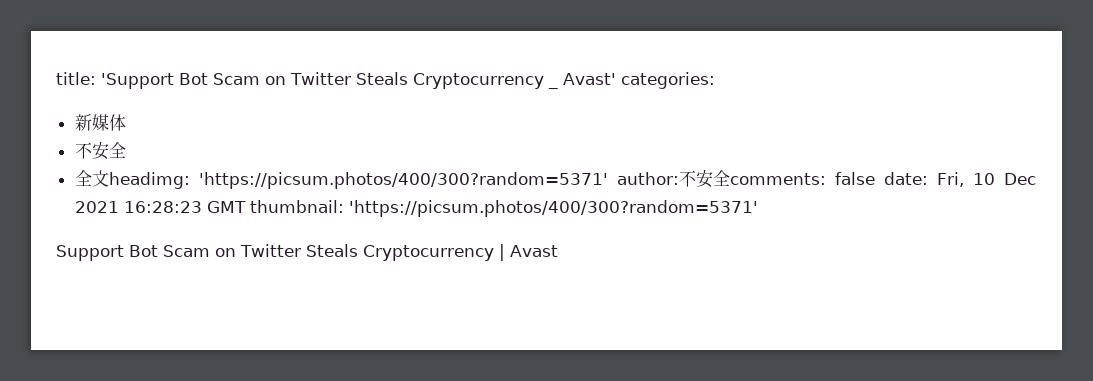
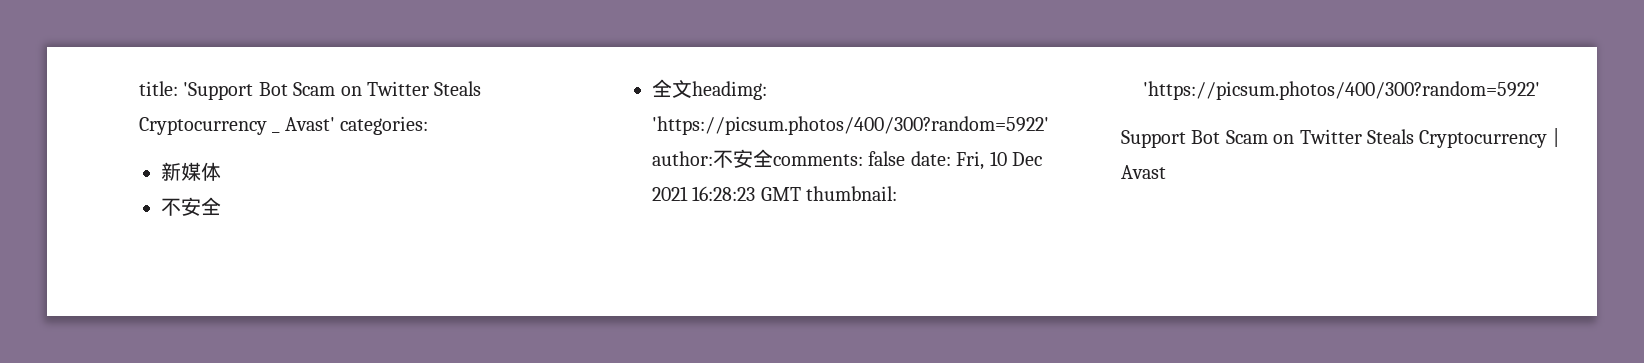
[198,172,608,189] 'https://picsum.photos/400/300?random=5371' -> [652,116,1049,135] 'https://picsum.photos/400/300?random=5922'
[348,200,758,217] 'https://picsum.photos/400/300?random=5371' -> [1143,81,1540,100] 'https://picsum.photos/400/300?random=5922'

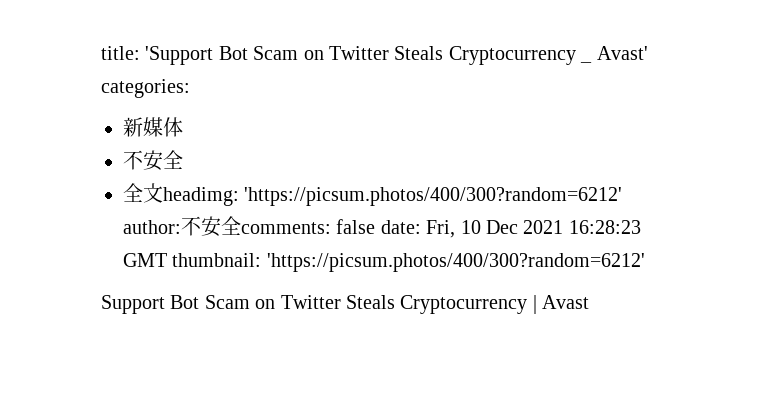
[652,116,1049,135] 'https://picsum.photos/400/300?random=5922' -> [244,187,623,206] 'https://picsum.photos/400/300?random=6212'
[1143,81,1540,100] 'https://picsum.photos/400/300?random=5922' -> [266,253,645,272] 'https://picsum.photos/400/300?random=6212'

